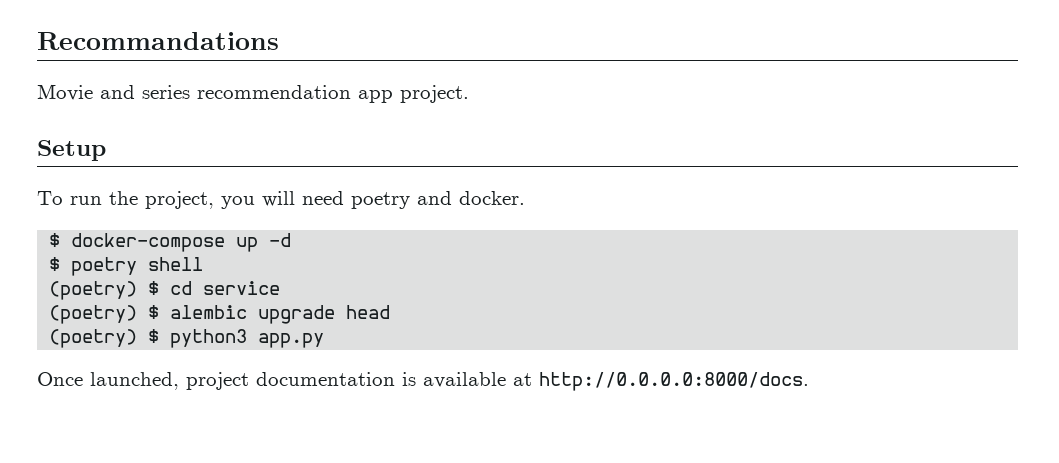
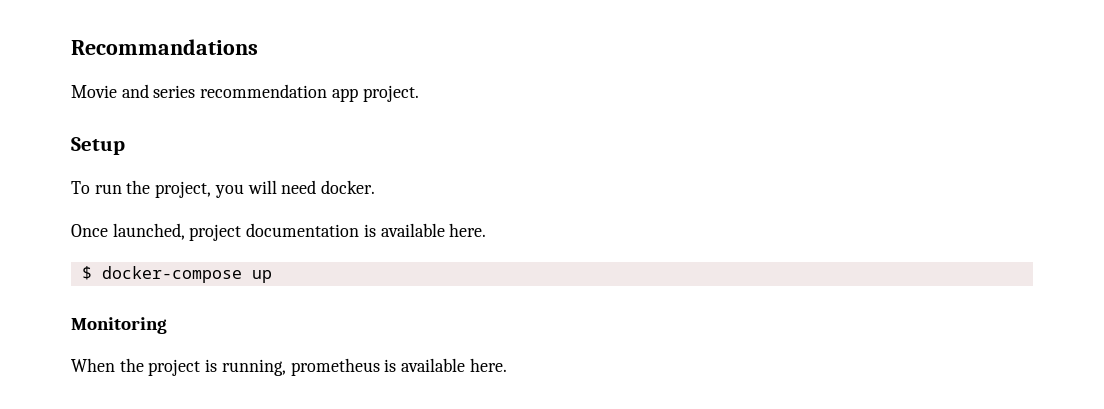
[351,191,452,209] poetry and -> (317, 187) none
[49,233,292,252] [49,257,204,276] [49,281,281,300] [49,305,391,324] [49,329,325,348] // $ docker-compose up -d // $ poetry shell // (poetry) $ cd service // (poetry) $ alembic upgrade head // (poetry) $ python3 app.py -> (376, 187) none
[513,372,809,391] at http://0.0.0.0:8000/docs. -> [449,223,487,237] [81,266,272,283] [71,317,167,334] [71,358,507,376] here. // $ docker-compose up // Monitoring // When the project is running, prometheus is available here.

